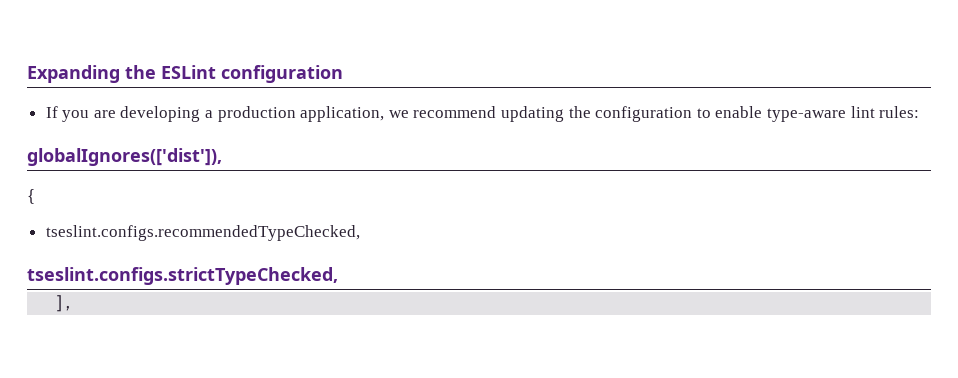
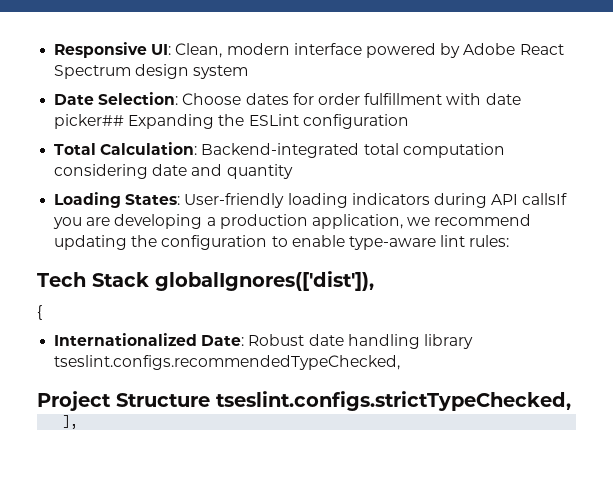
[27,65,343,83] [45,106,58,118] Expanding the ESLint configuration // If -> [54,42,564,58] [54,64,249,79] [54,92,521,105] [54,114,409,129] [54,142,505,158] [54,164,293,179] [54,192,568,208] Responsive UI: Clean, modern interface powered by Adobe React Spectrum design system // Date Selection: Choose dates for order fulfillment with date picker## Expanding the ESLint configuration // Total Calculation: Backend-integrated total computation considering date and quantity // Loading States: User-friendly loading indicators during API callsIf
(920, 112) none -> [37,272,149,287] Tech Stack
(35, 196) none -> [54,333,473,349] Internationalized Date: Robust date handling library
(360, 233) none -> [37,391,210,411] Project Structure

